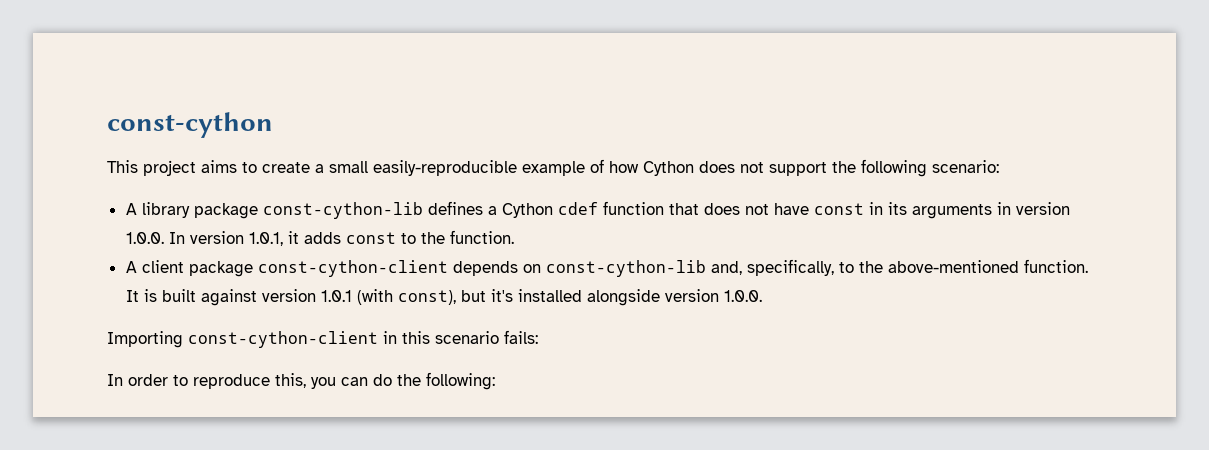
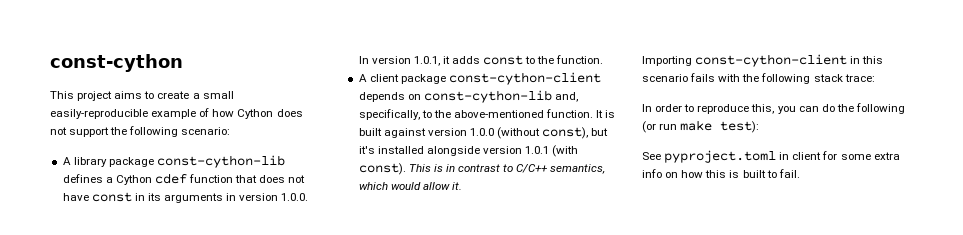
[320,289,393,305] 1.0.1 (with -> [469,127,541,139] 1.0.0 (without
[723,290,762,302] 1.0.0. -> [525,145,579,157] [358,163,606,175] [358,182,462,190] 1.0.1 (with const). This is in contrast to C/C++ semantics, which would allow it.
[504,330,538,344] fails: -> [690,73,875,84] fails with the following stack trace:
[426,372,495,390] following: -> [855,103,905,114] [642,120,760,133] [642,150,900,163] [642,169,800,178] following (or run make test): // See pyproject.toml in client for some extra info on how this is built to fail.

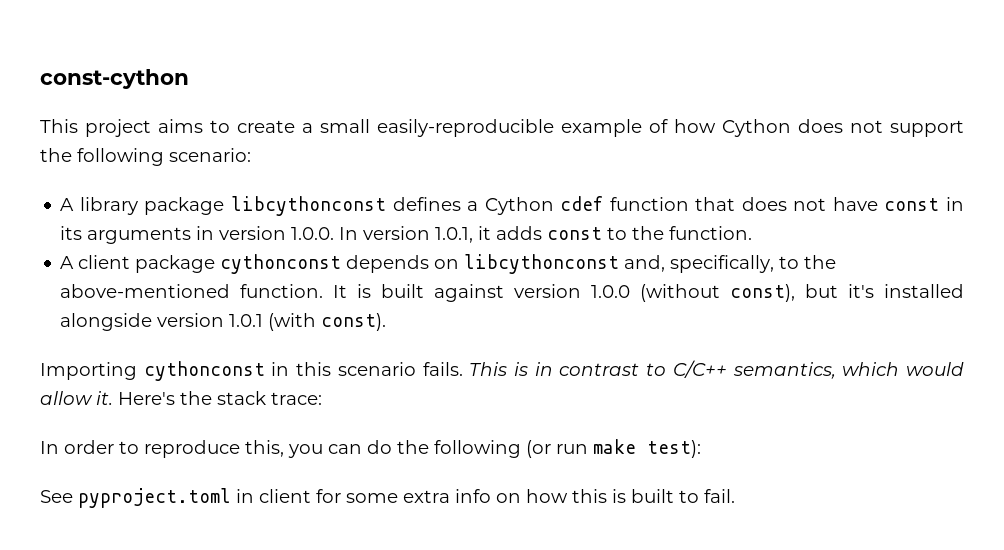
[156,155,285,168] const-cython-lib -> [230,196,386,216] libcythonconst
[448,72,601,85] const-cython-client -> [220,254,342,274] cythonconst
[423,90,552,103] const-cython-lib -> [464,254,620,274] libcythonconst
(406, 169) none -> [40,361,463,381] // Importing cythonconst in this scenario fails.
[642,54,884,67] [642,73,811,84] // Importing const-cython-client in this scenario fails with the following -> [118,391,212,405] Here's the

